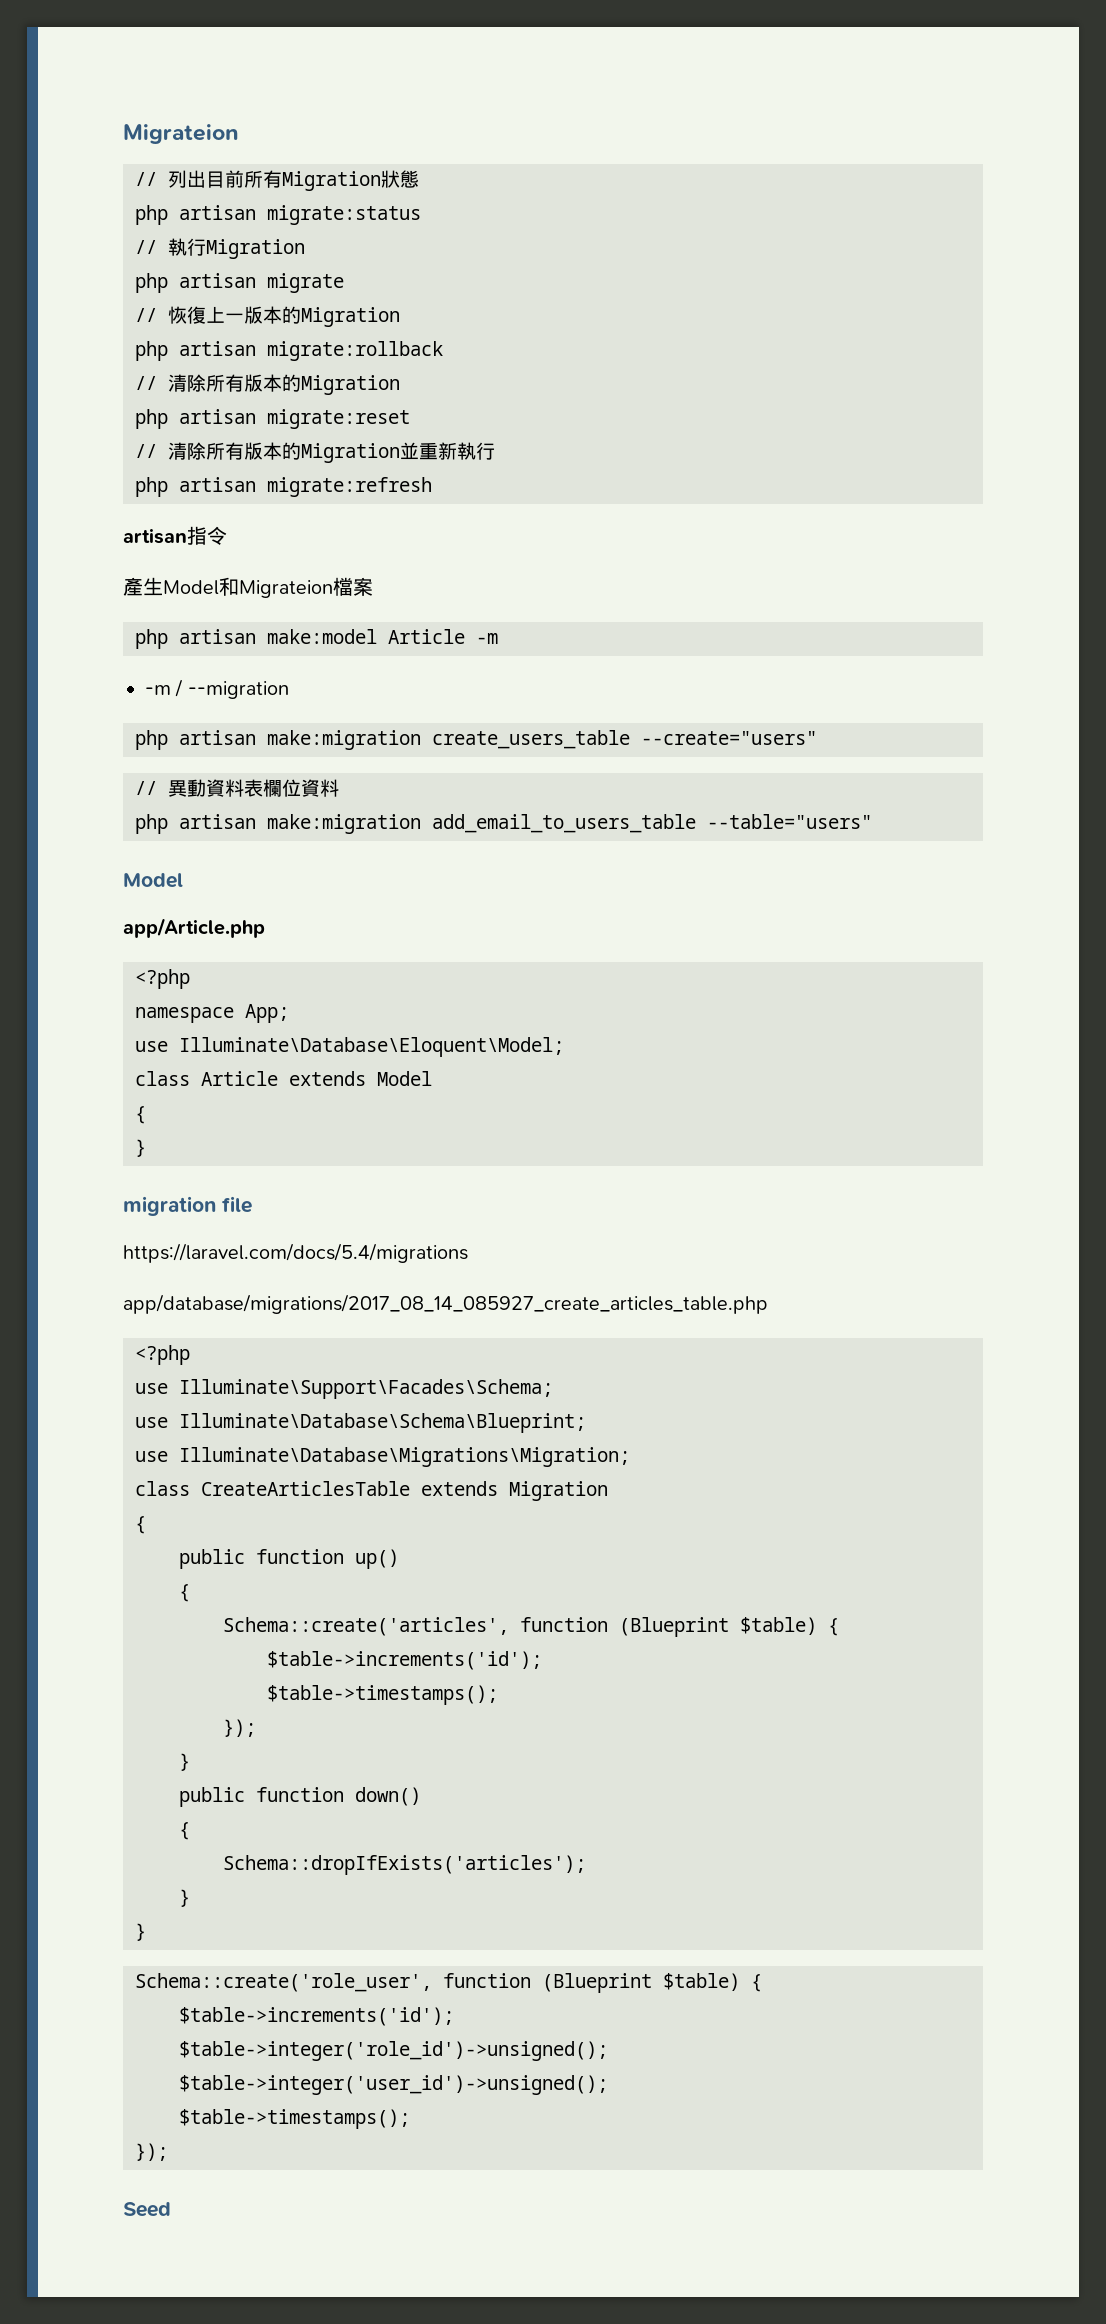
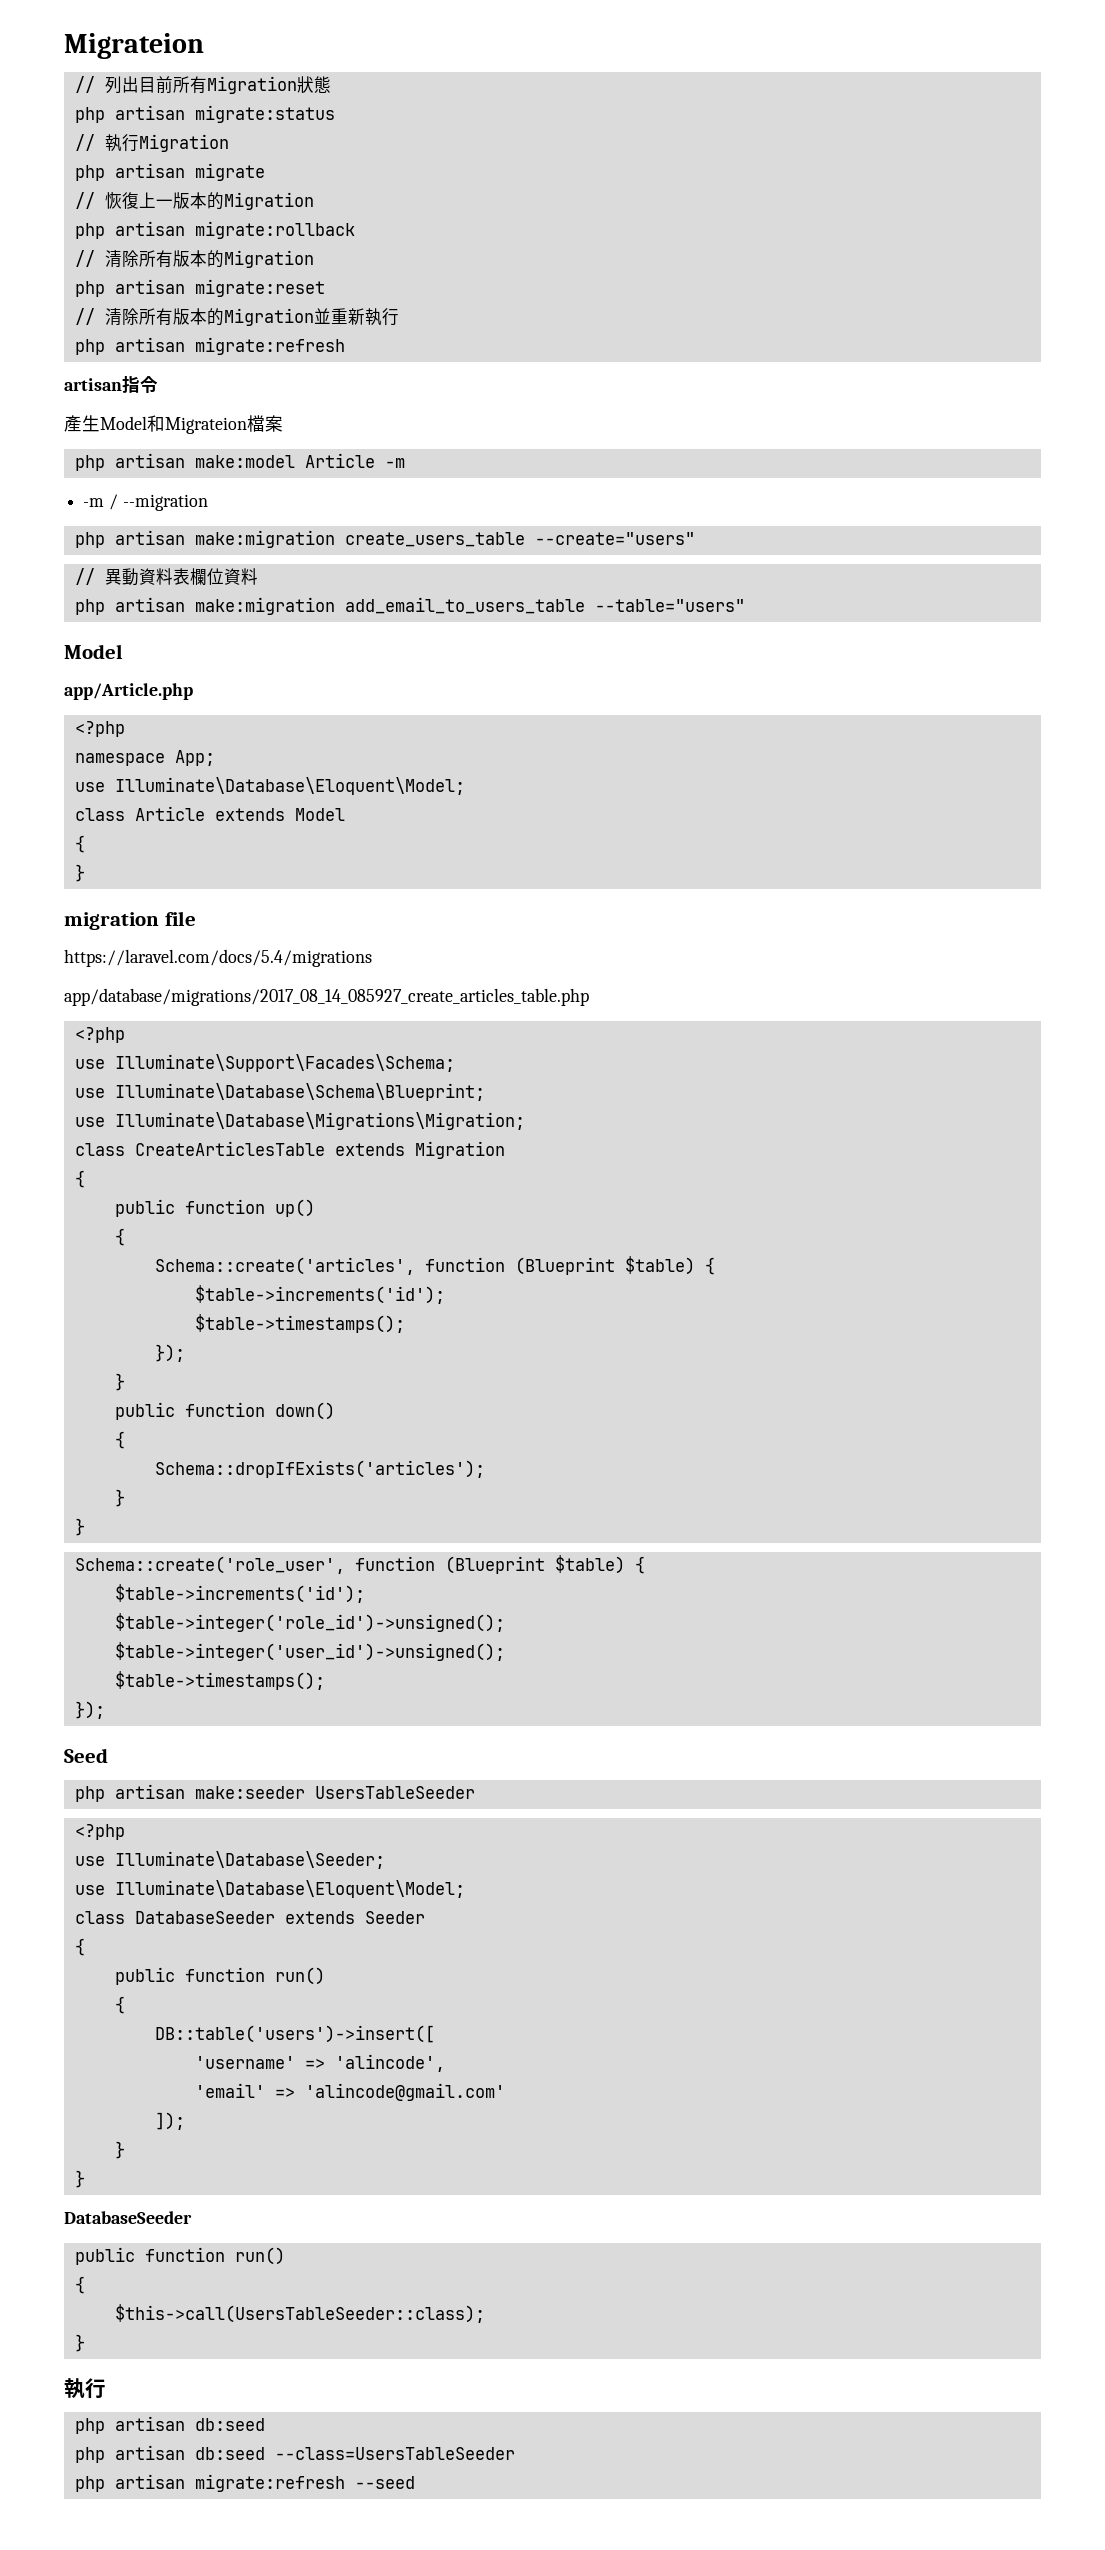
(171, 2209) none -> [74,1784,475,1802] [74,1824,125,1840] [74,1851,385,1869] [74,1880,465,1898] [74,1911,425,1924] [74,1938,85,1956] [114,1967,325,1985] [114,1996,125,2014] [154,2025,435,2043] [194,2054,445,2072] [194,2083,505,2101] [154,2112,185,2130] [114,2141,125,2159] [74,2170,85,2188] [64,2211,192,2224] [74,2247,285,2265] [74,2276,85,2294] [114,2304,485,2323] [74,2334,85,2352] [64,2378,106,2399] [74,2416,265,2434] [74,2445,515,2463] [74,2474,415,2492] // php artisan make:seeder UsersTableSeeder // <?php // use Illuminate\Database\Seeder; // use Illuminate\Database\Eloquent\Model; // class DatabaseSeeder extends Seeder // { // public function run() // { // DB::table('users')->insert([ // 'username' => 'alincode', // 'email' => 'alincode@gmail.com' // ]); // } // } // DatabaseSeeder // public function run() // { // $this->call(UsersTableSeeder::class); // } // 執行 // php artisan db:seed // php artisan db:seed --class=UsersTableSeeder // php artisan migrate:refresh --seed

